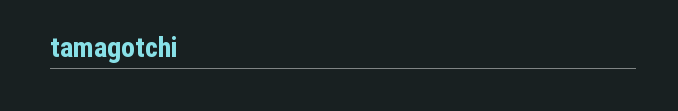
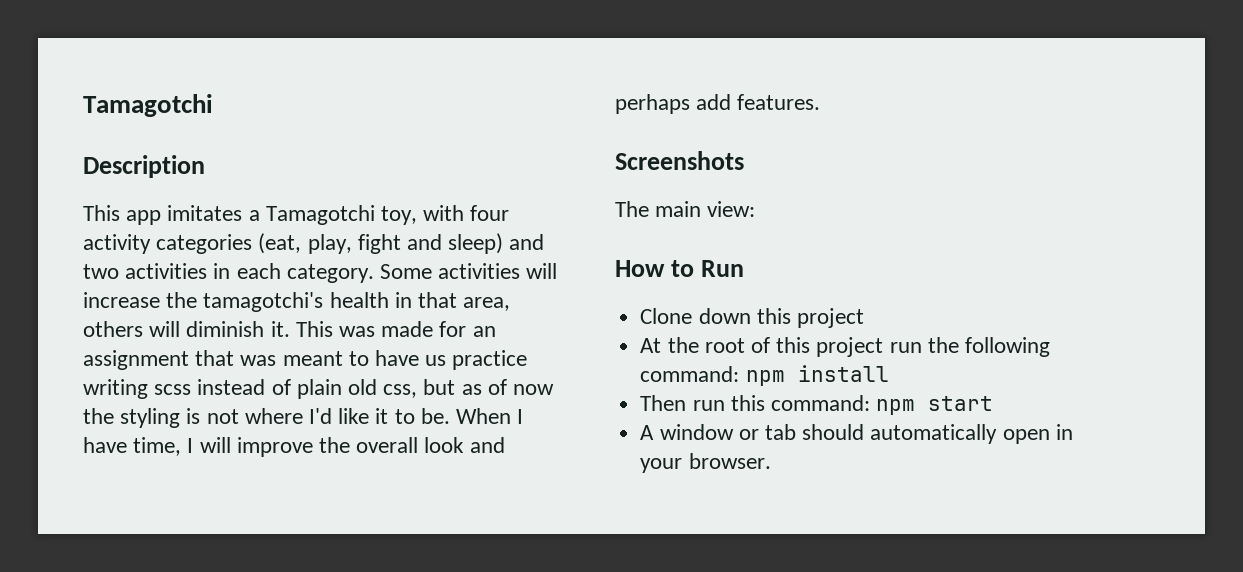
[50,36,177,63] tamagotchi -> [83,94,213,117] [83,155,205,178] [83,205,510,225] [83,233,545,254] [83,263,558,283] [83,292,511,312] [83,321,496,337] [83,350,528,370] [83,379,555,399] [83,408,524,428] [83,437,505,457] [615,94,821,114] [615,151,744,170] [615,201,756,217] [615,260,744,277] [640,308,864,328] [640,337,1050,357] [640,365,889,386] [640,395,994,415] [640,424,1073,444] [640,453,771,473] Tamagotchi // Description // This app imitates a Tamagotchi toy, with four activity categories (eat, play, fight and sleep) and two activities in each category. Some activities will increase the tamagotchi's health in that area, others will diminish it. This was made for an assignment that was meant to have us practice writing scss instead of plain old css, but as of now the styling is not where I'd like it to be. When I have time, I will improve the overall look and perhaps add features. // Screenshots // The main view: // How to Run // Clone down this project // At the root of this project run the following command: npm install // Then run this command: npm start // A window or tab should automatically open in your browser.

